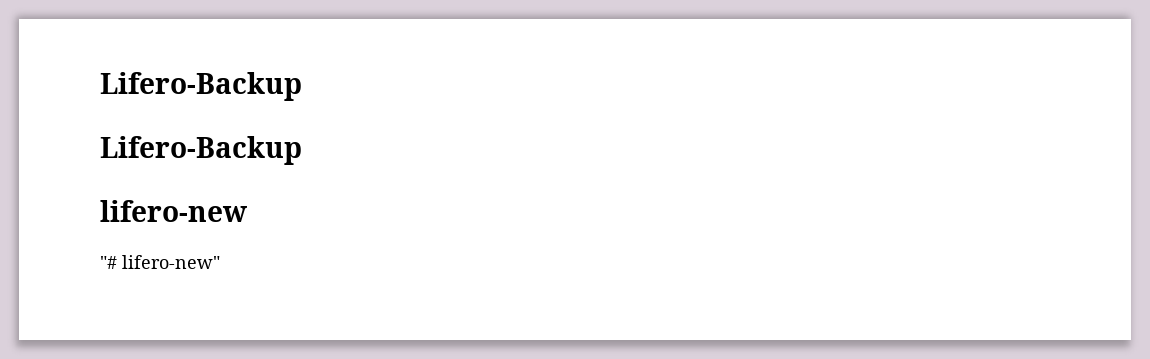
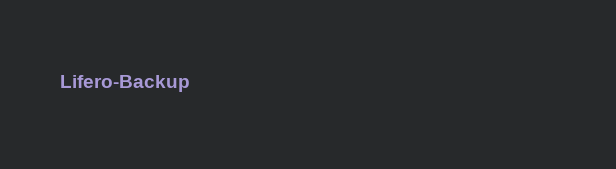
[100,72,302,101] [100,136,302,165] [100,200,247,222] [100,255,220,269] Lifero-Backup // Lifero-Backup // lifero-new // "# lifero-new" -> [60,75,190,92] Lifero-Backup

